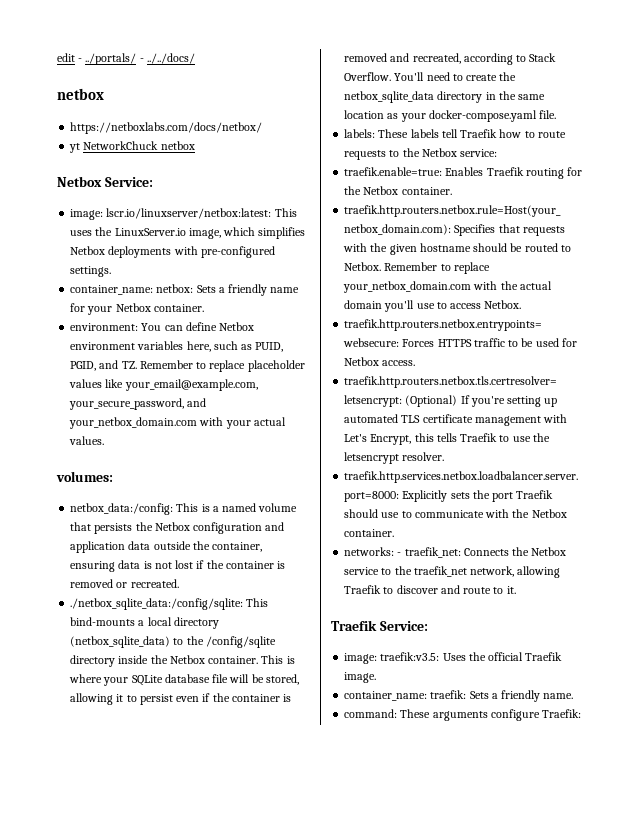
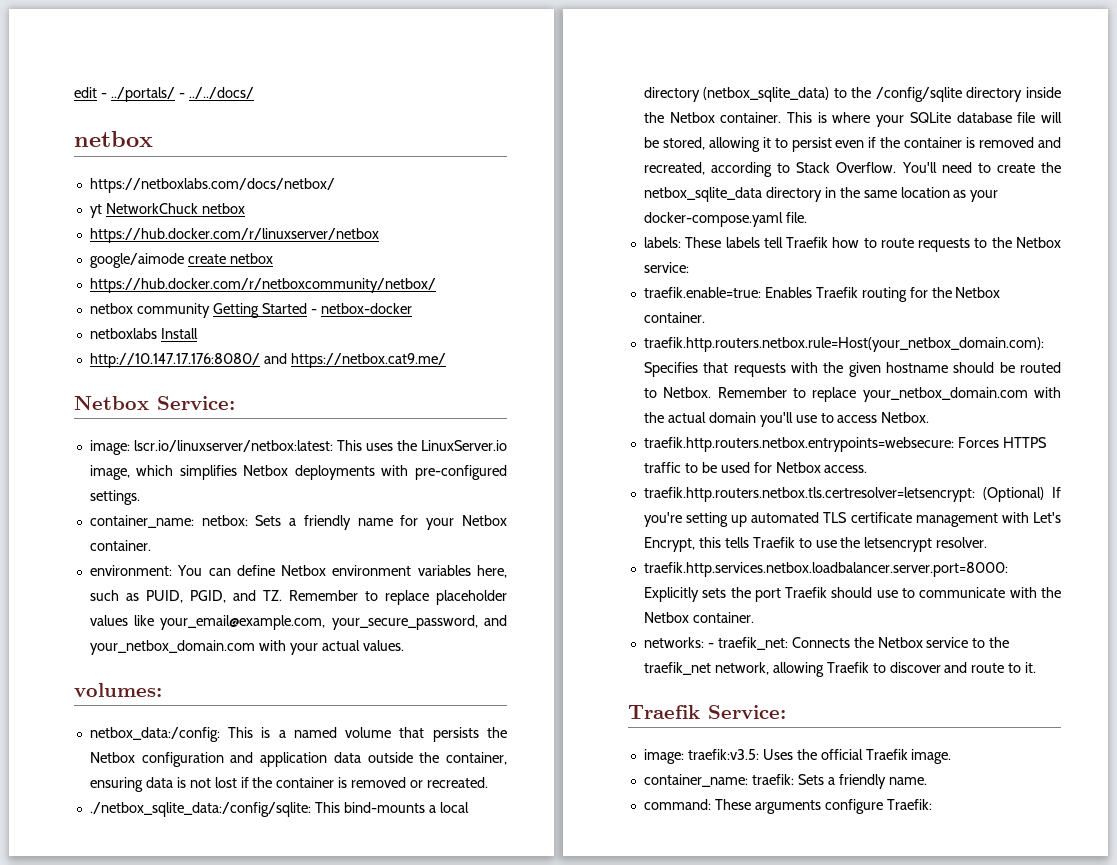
(195, 145) none -> [89,228,379,243] [89,253,273,268] [89,278,436,293] [89,303,412,318] [89,328,198,339] [89,353,446,368] // https://hub.docker.com/r/linuxserver/netbox // google/aimode create netbox // https://hub.docker.com/r/netboxcommunity/netbox/ // netbox community Getting Started - netbox-docker // netboxlabs Install // http://10.147.17.176:8080/ and https://netbox.cat9.me/

